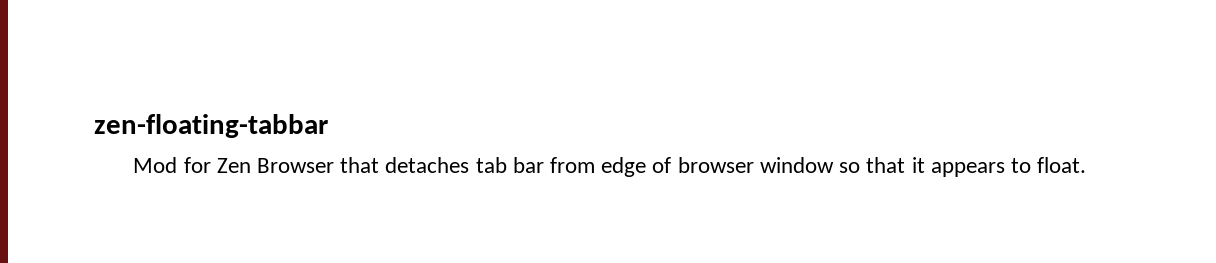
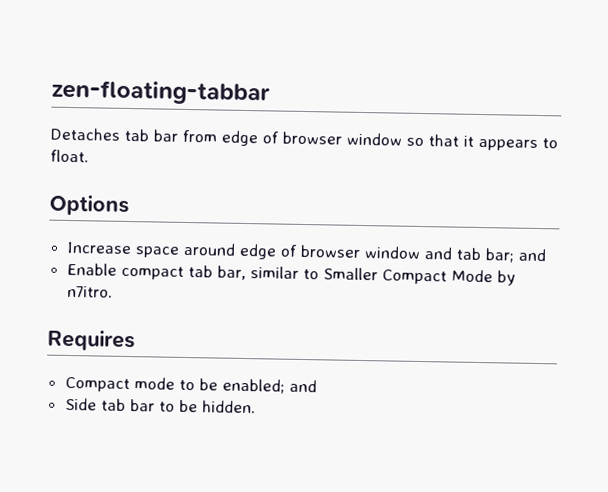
[133,157,470,173] Mod for Zen Browser that detaches -> [50,127,120,141] Detaches
(1087, 165) none -> [49,194,129,216] [66,241,546,263] [66,262,516,286] [66,285,113,298] [47,329,135,352] [64,376,317,394] [64,397,256,414] // Options // Increase space around edge of browser window and tab bar; and // Enable compact tab bar, similar to Smaller Compact Mode by n7itro. // Requires // Compact mode to be enabled; and // Side tab bar to be hidden.

